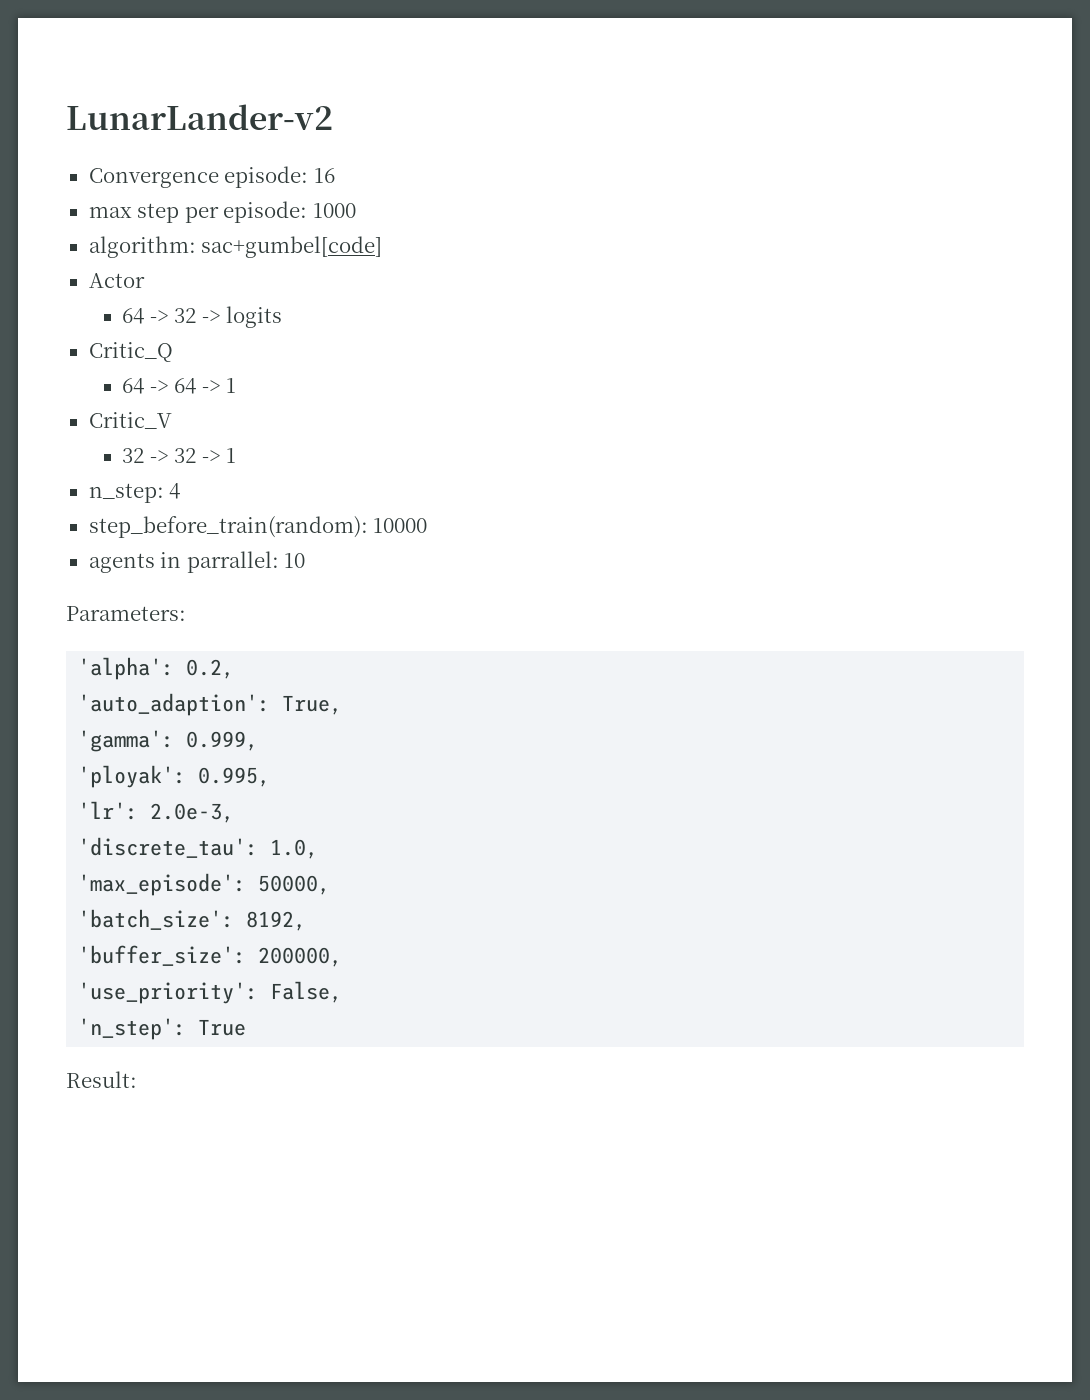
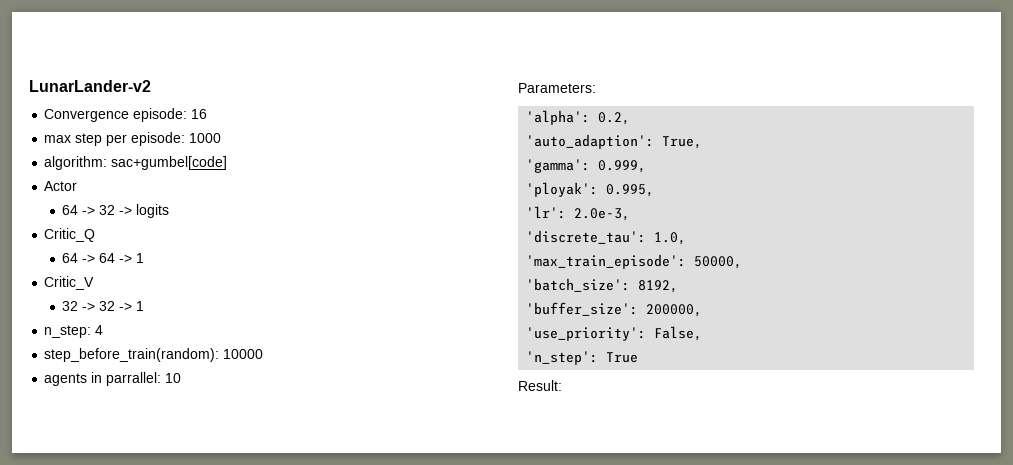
[78,873,247,896] 'max_episode': -> [526,254,687,269] 'max_train_episode':

